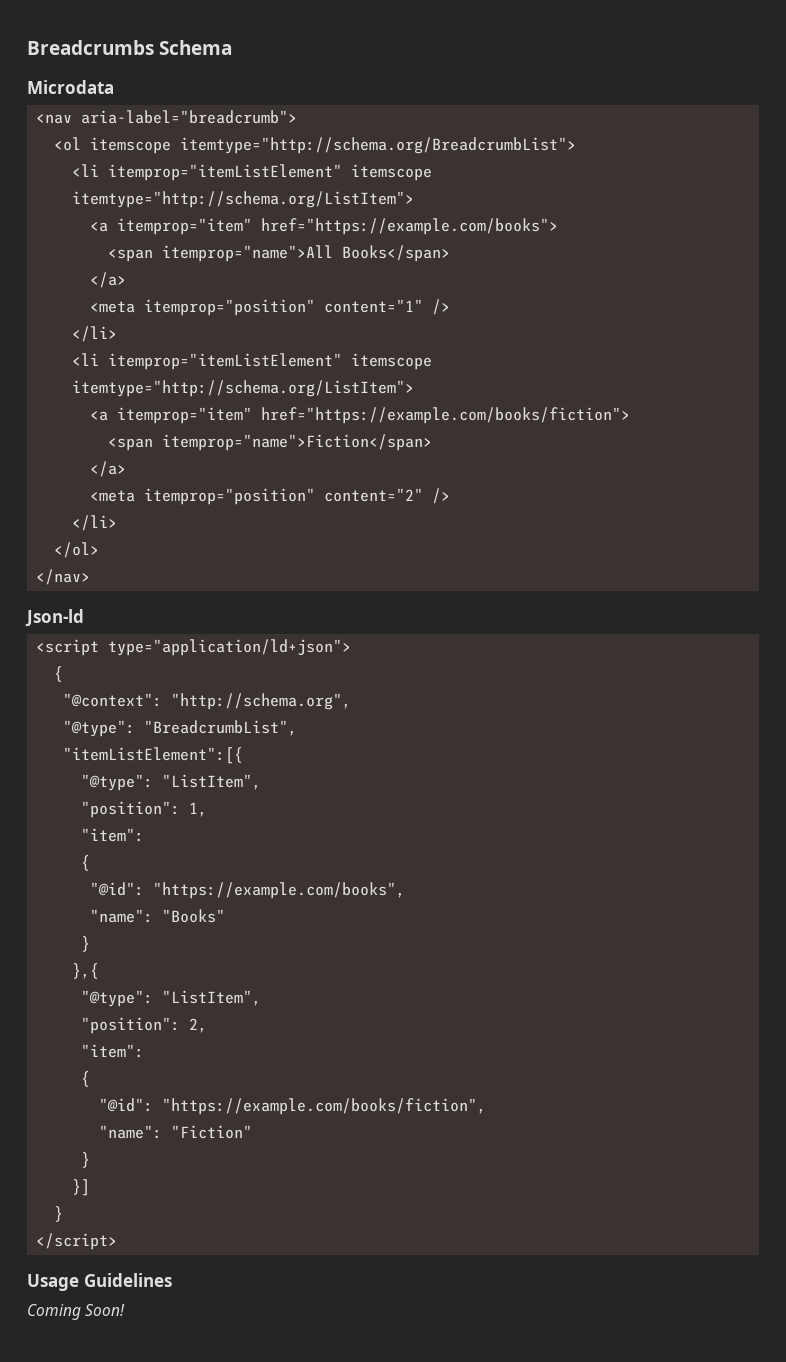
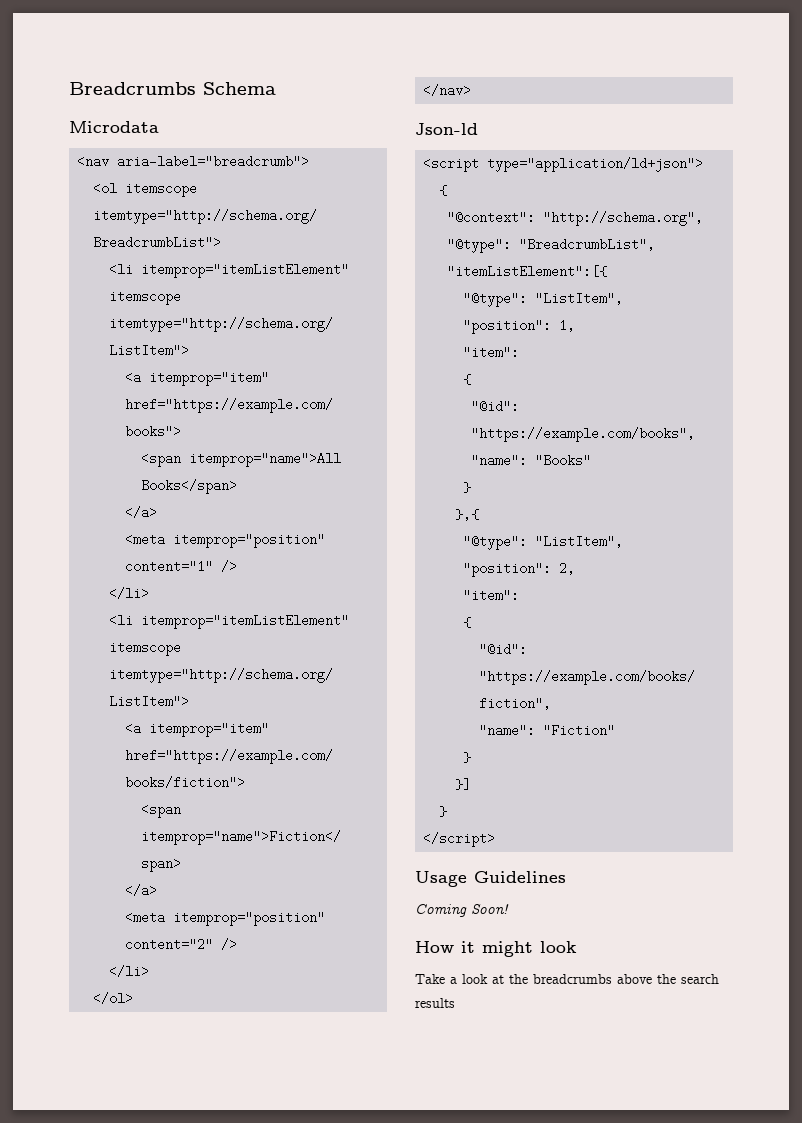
(126, 1310) none -> [415,941,577,957] [415,974,719,984] [415,998,455,1008] // How it might look // Take a look at the breadcrumbs above the search results

